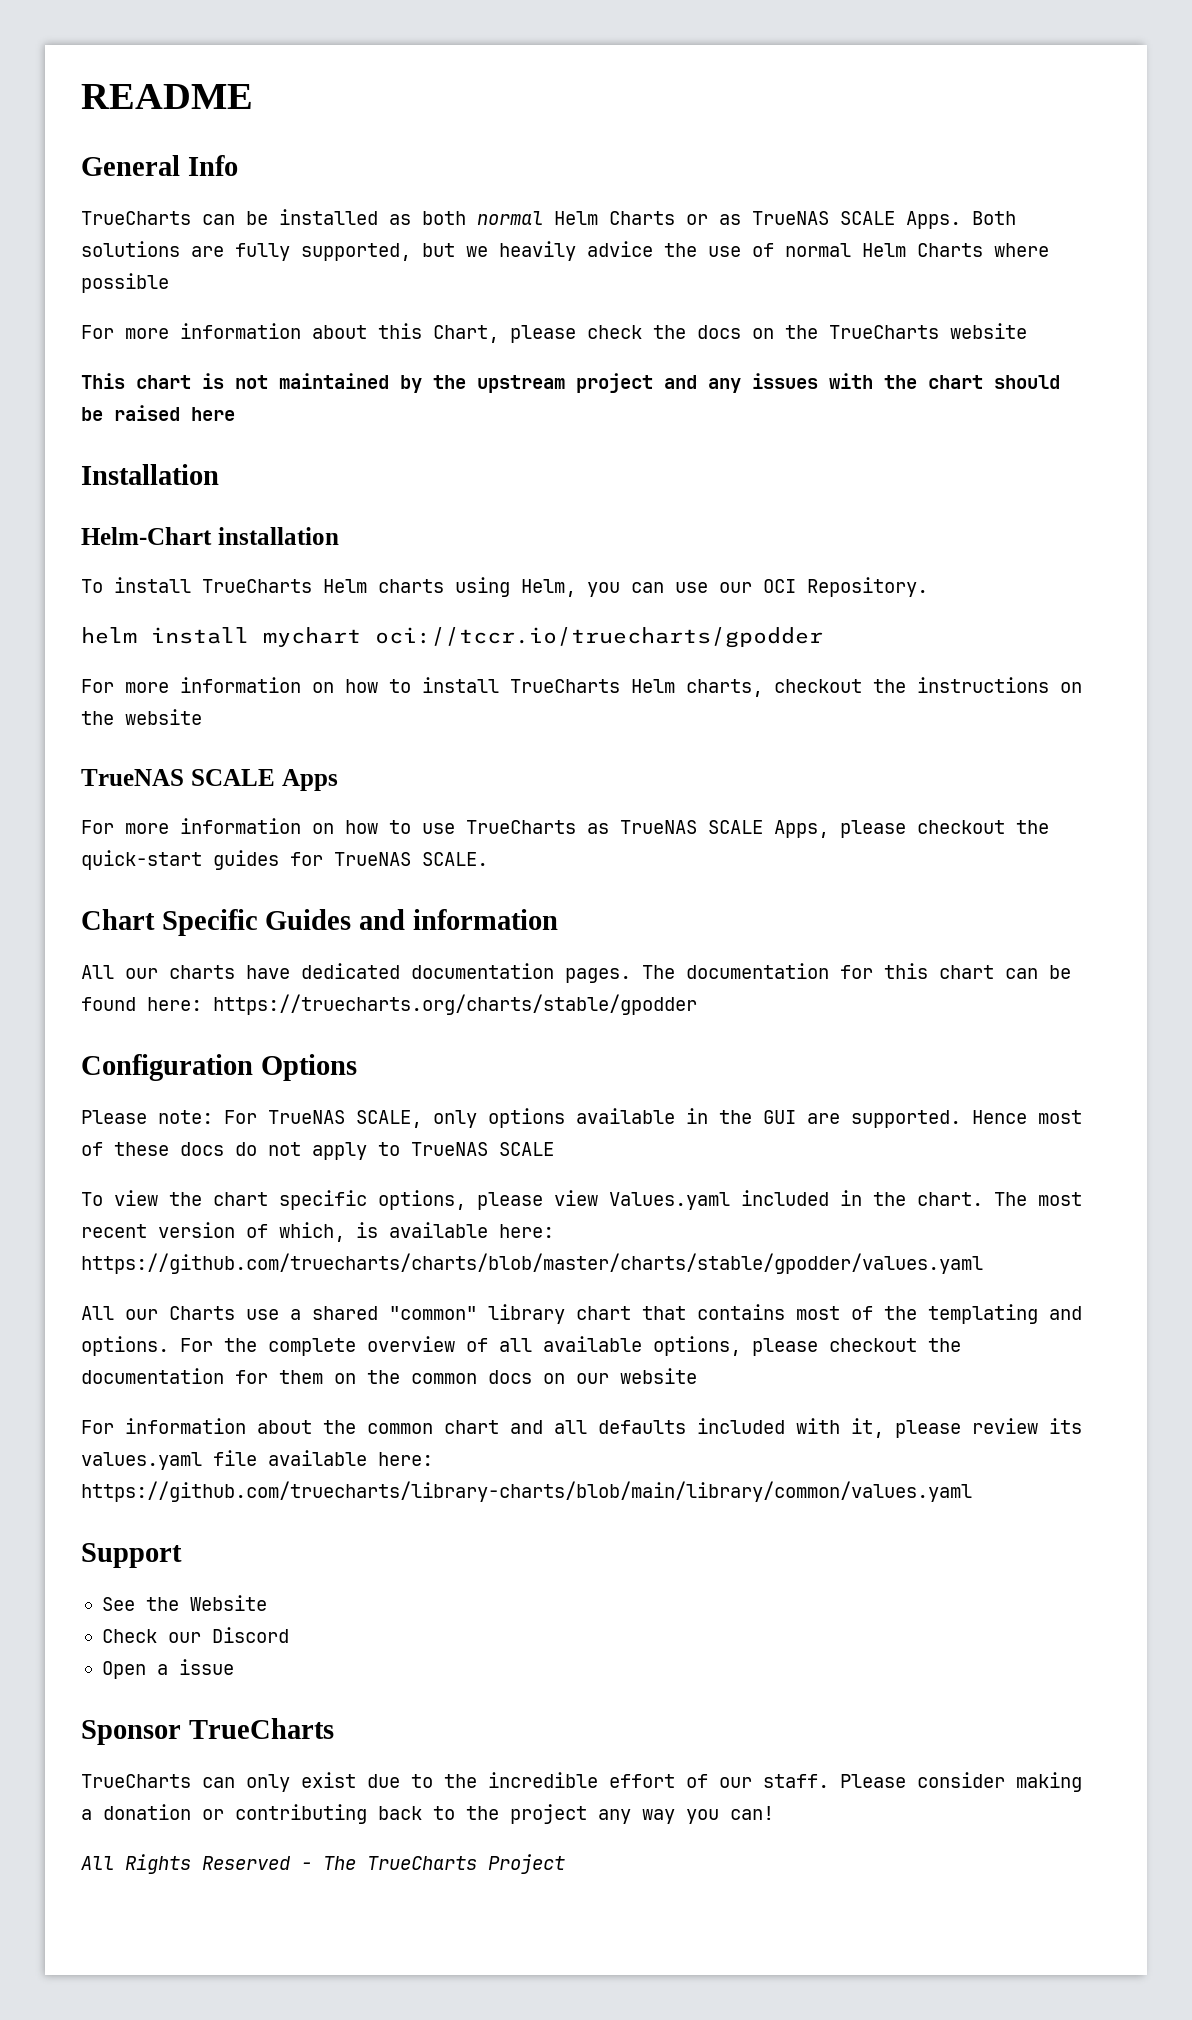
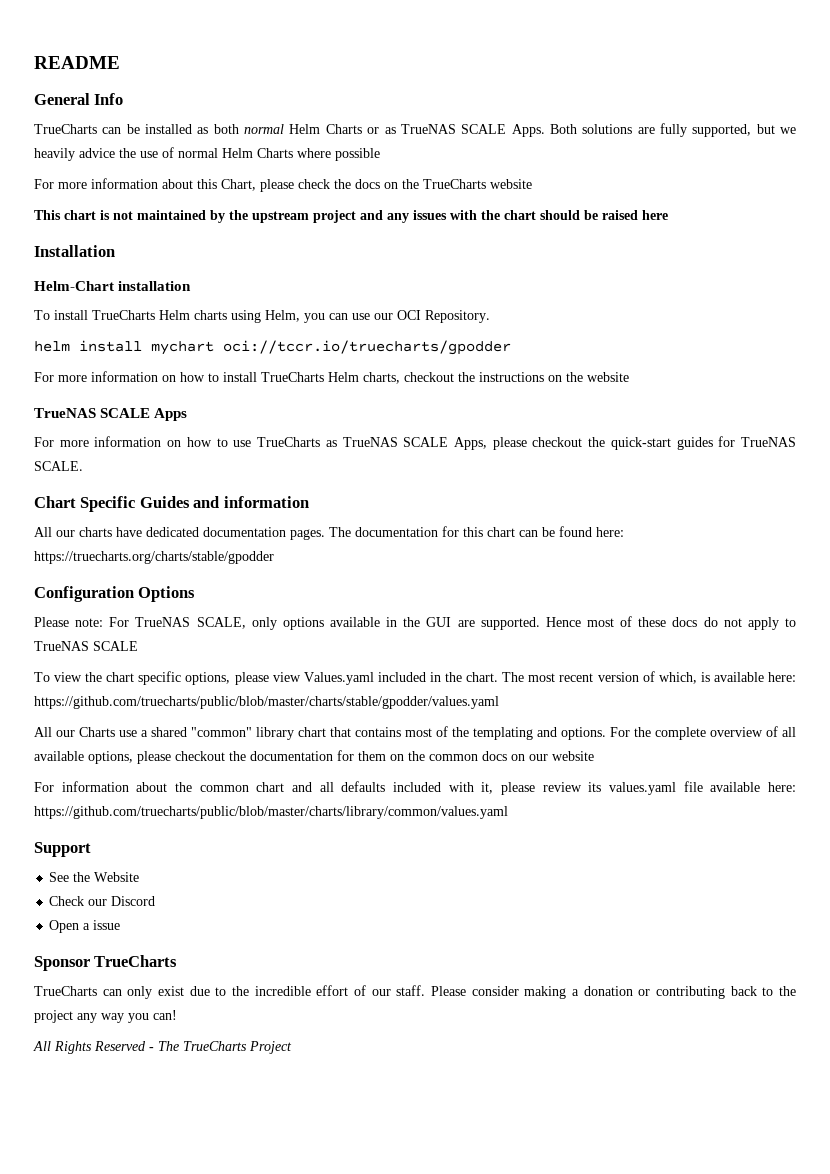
[81,1253,983,1274] https://github.com/truecharts/charts/blob/master/charts/stable/gpodder/values.yaml -> [34,696,499,709] https://github.com/truecharts/public/blob/master/charts/stable/gpodder/values.yaml
[81,1481,972,1502] https://github.com/truecharts/library-charts/blob/main/library/common/values.yaml -> [34,806,508,819] https://github.com/truecharts/public/blob/master/charts/library/common/values.yaml

